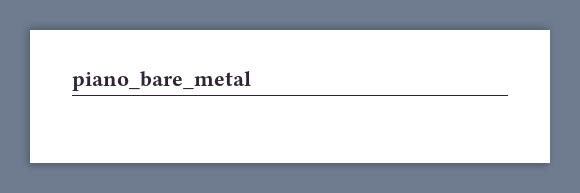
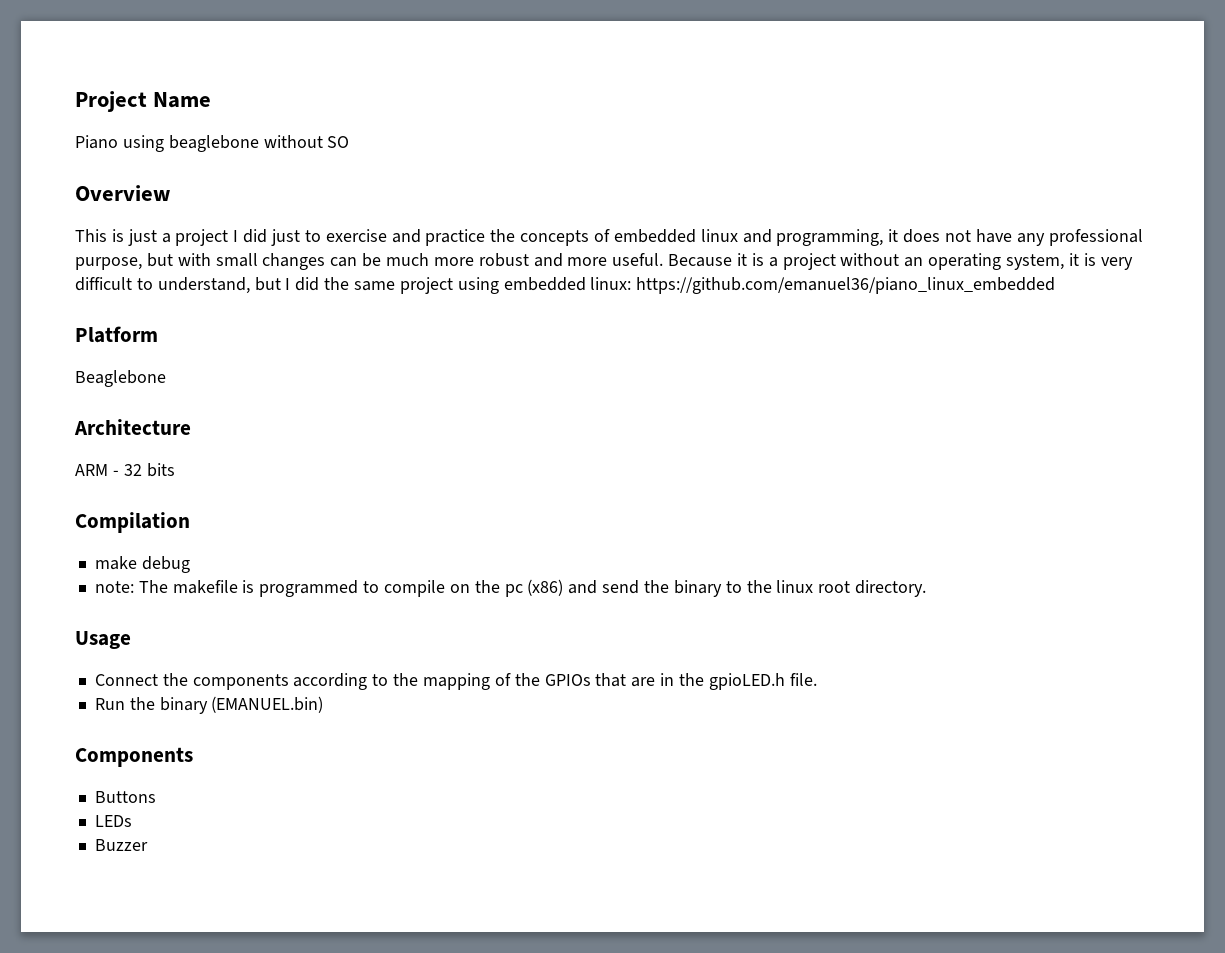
[72,71,251,91] piano_bare_metal -> [75,91,212,112] [75,135,350,152] [75,185,170,201] [75,229,1143,246] [75,253,1133,270] [75,277,1056,294] [75,326,158,343] [75,370,166,387] [74,419,191,435] [75,463,175,477] [75,512,190,533] [94,556,190,573] [94,579,927,597] [75,631,131,649] [94,673,817,690] [94,696,324,714] [75,747,193,767] [94,791,156,803] [94,815,132,827] [94,839,148,851] Project Name // Piano using beaglebone without SO // Overview // This is just a project I did just to exercise and practice the concepts of embedded linux and programming, it does not have any professional purpose, but with small changes can be much more robust and more useful. Because it is a project without an operating system, it is very difficult to understand, but I did the same project using embedded linux: https://github.com/emanuel36/piano_linux_embedded // Platform // Beaglebone // Architecture // ARM - 32 bits // Compilation // make debug // note: The makefile is programmed to compile on the pc (x86) and send the binary to the linux root directory. // Usage // Connect the components according to the mapping of the GPIOs that are in the gpioLED.h file. // Run the binary (EMANUEL.bin) // Components // Buttons // LEDs // Buzzer

